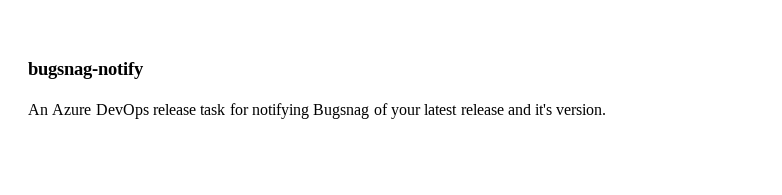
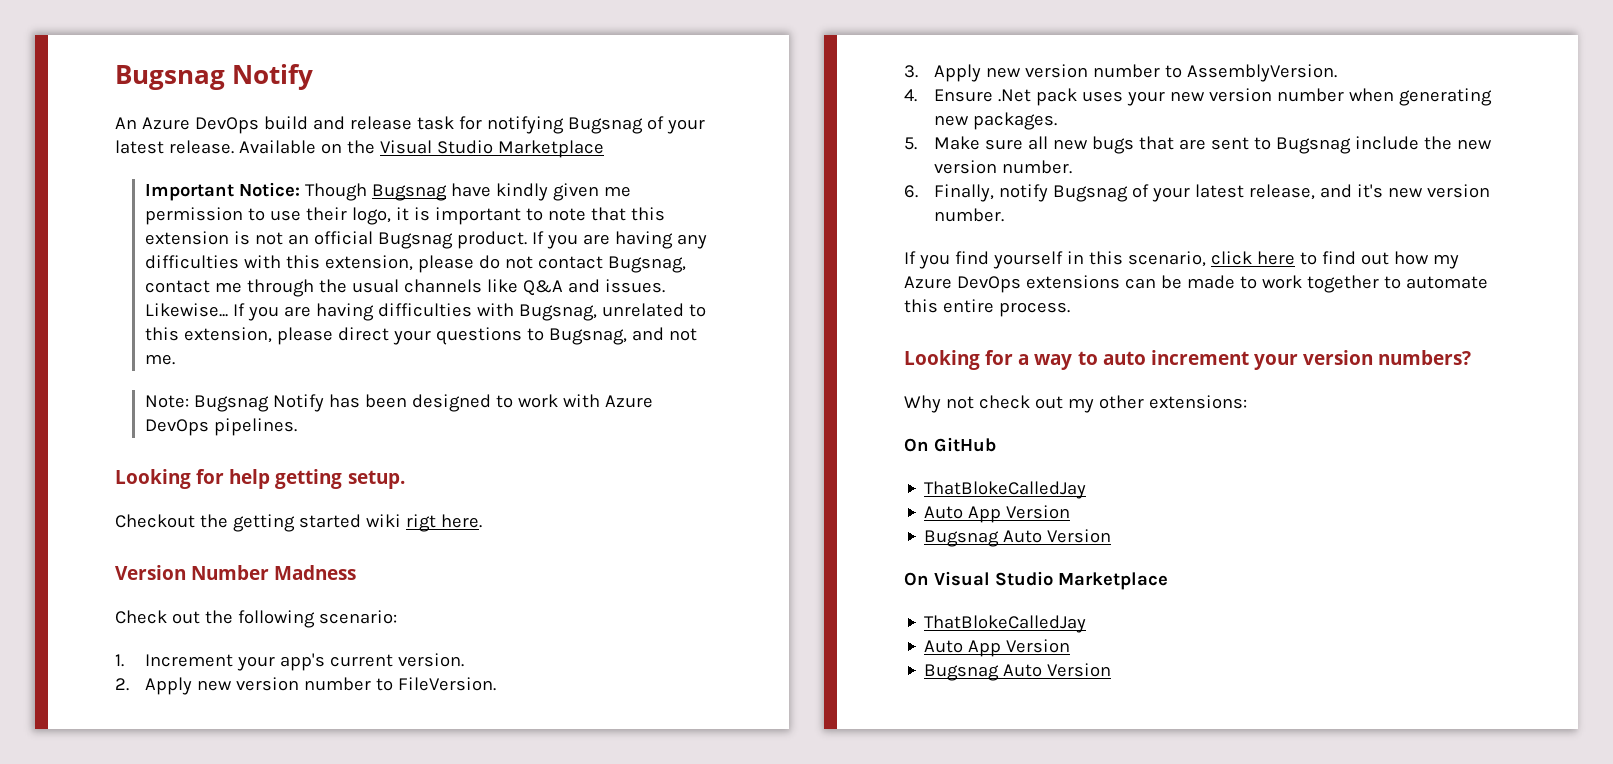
[28,62,144,79] bugsnag-notify -> [115,64,313,90] Bugsnag Notify
(149, 111) none -> [263,116,345,130] build and
[460,104,607,115] release and it's version. -> [168,140,604,158] [144,182,631,201] [144,207,665,225] [144,231,707,249] [144,255,686,273] [144,279,665,297] [144,303,706,321] [144,327,697,345] [144,354,175,365] [144,394,653,412] [144,418,297,436] [115,469,405,489] [115,514,482,532] [115,565,357,580] [115,610,397,628] [115,653,464,671] [115,677,496,695] [904,64,1337,82] [904,88,1492,106] [933,112,1057,130] [904,136,1492,154] [933,160,1072,174] [904,184,1490,202] [933,208,1004,222] [904,251,1459,269] [904,275,1488,293] [904,299,1070,317] [904,350,1472,370] [904,395,1247,413] [904,437,996,452] [924,481,1087,499] [924,505,1071,523] [924,529,1112,547] [904,571,1168,590] [924,615,1087,633] [924,639,1071,657] [924,663,1112,681] release. Available on the Visual Studio Marketplace // Important Notice: Though Bugsnag have kindly given me permission to use their logo, it is important to note that this extension is not an official Bugsnag product. If you are having any difficulties with this extension, please do not contact Bugsnag, contact me through the usual channels like Q&A and issues. Likewise... If you are having difficulties with Bugsnag, unrelated to this extension, please direct your questions to Bugsnag, and not me. // Note: Bugsnag Notify has been designed to work with Azure DevOps pipelines. // Looking for help getting setup. // Checkout the getting started wiki rigt here. // Version Number Madness // Check out the following scenario: // 1. Increment your app's current version. // 2. Apply new version number to FileVersion. // 3. Apply new version number to AssemblyVersion. // 4. Ensure .Net pack uses your new version number when generating new packages. // 5. Make sure all new bugs that are sent to Bugsnag include the new version number. // 6. Finally, notify Bugsnag of your latest release, and it's new version number. // If you find yourself in this scenario, click here to find out how my Azure DevOps extensions can be made to work together to automate this entire process. // Looking for a way to auto increment your version numbers? // Why not check out my other extensions: // On GitHub // ThatBlokeCalledJay // Auto App Version // Bugsnag Auto Version // On Visual Studio Marketplace // ThatBlokeCalledJay // Auto App Version // Bugsnag Auto Version

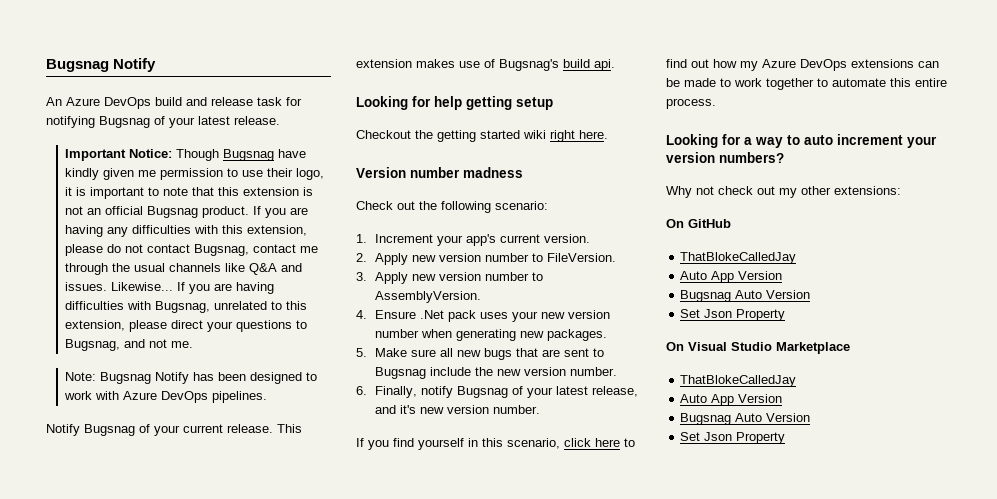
[238,140,604,158] Available on the Visual Studio Marketplace -> (280, 120) none
(297, 427) none -> [46,424,302,436] [356,59,615,71] // Notify Bugsnag of your current release. This extension makes use of Bugsnag's build api.
[347,470,405,489] setup. -> [516,97,553,110] setup
[405,514,436,532] rigt -> [550,130,575,142] right
[191,565,357,580] Number Madness -> [410,167,523,178] number madness
(1112, 536) none -> [680,309,786,321] // Set Json Property
(1112, 670) none -> [680,432,786,444] // Set Json Property

